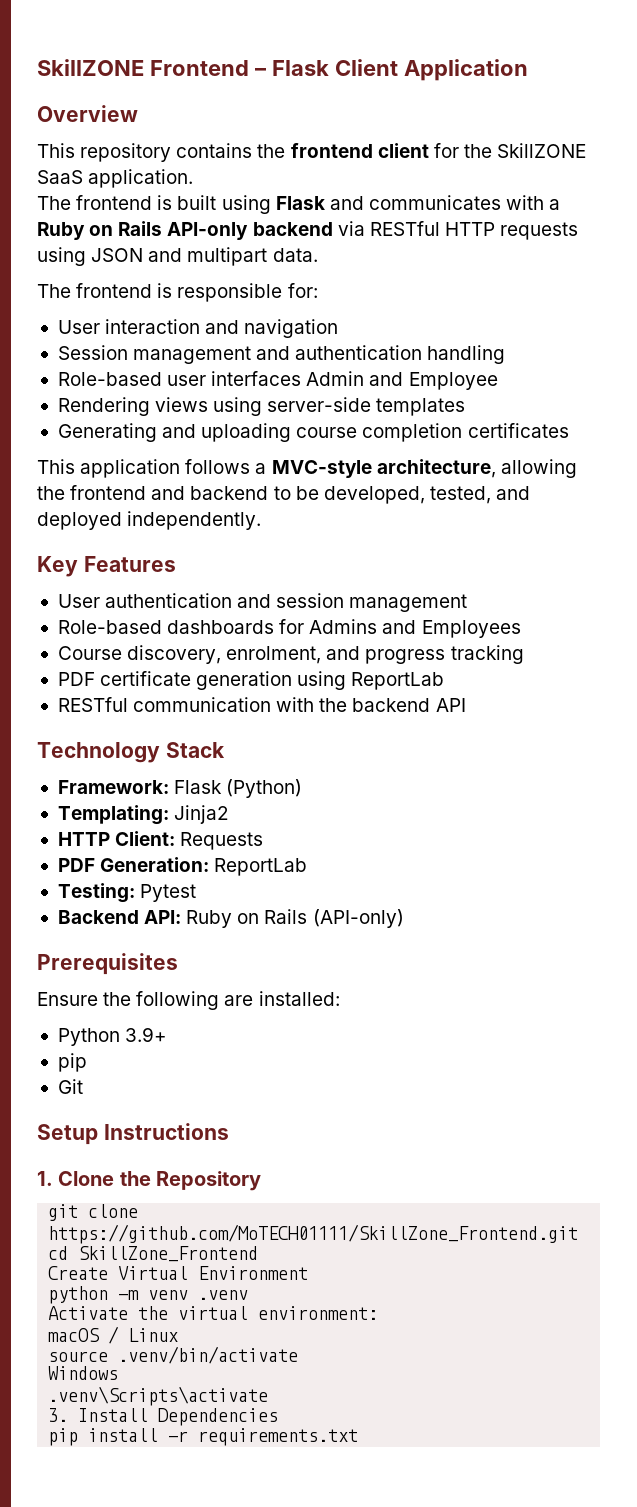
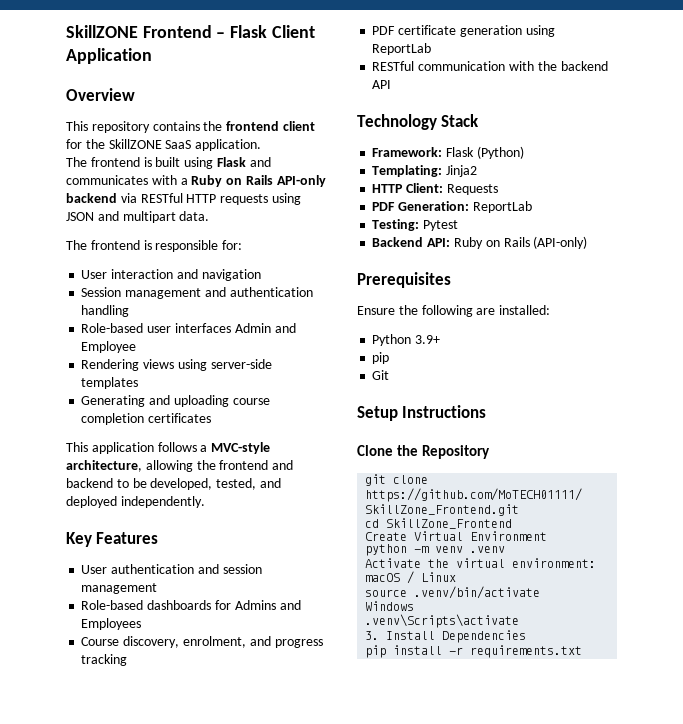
[37,1171,53,1186] 1. -> (487, 411) none

